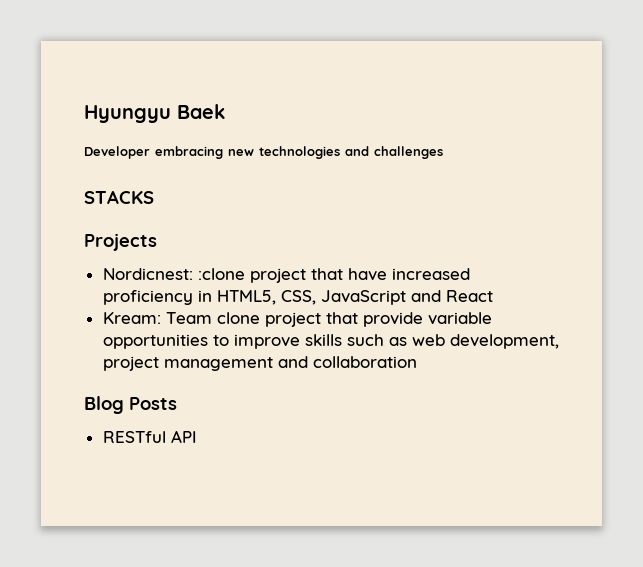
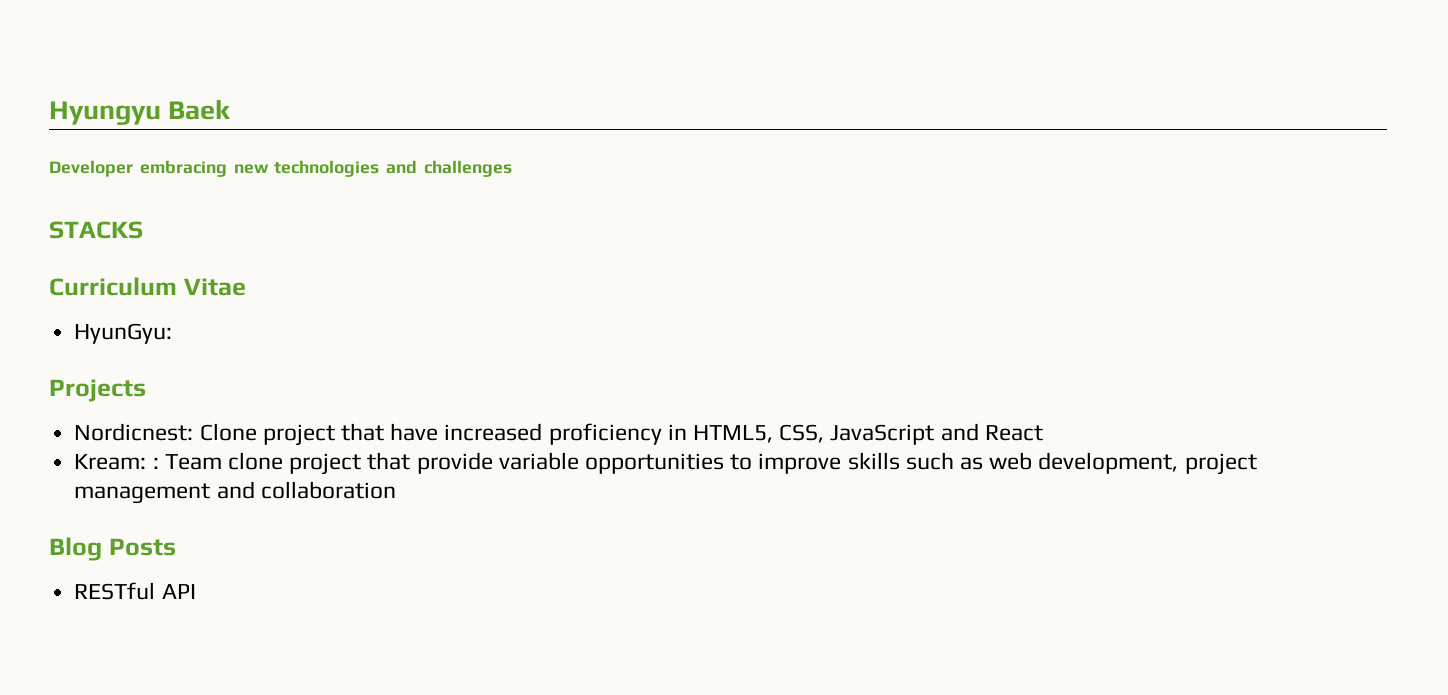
(154, 197) none -> [49,277,246,296] [74,323,173,344] // Curriculum Vitae // HyunGyu:
[197,268,245,280] :clone -> [199,423,257,441] Clone
(161, 318) none -> [152,457,159,469] :

